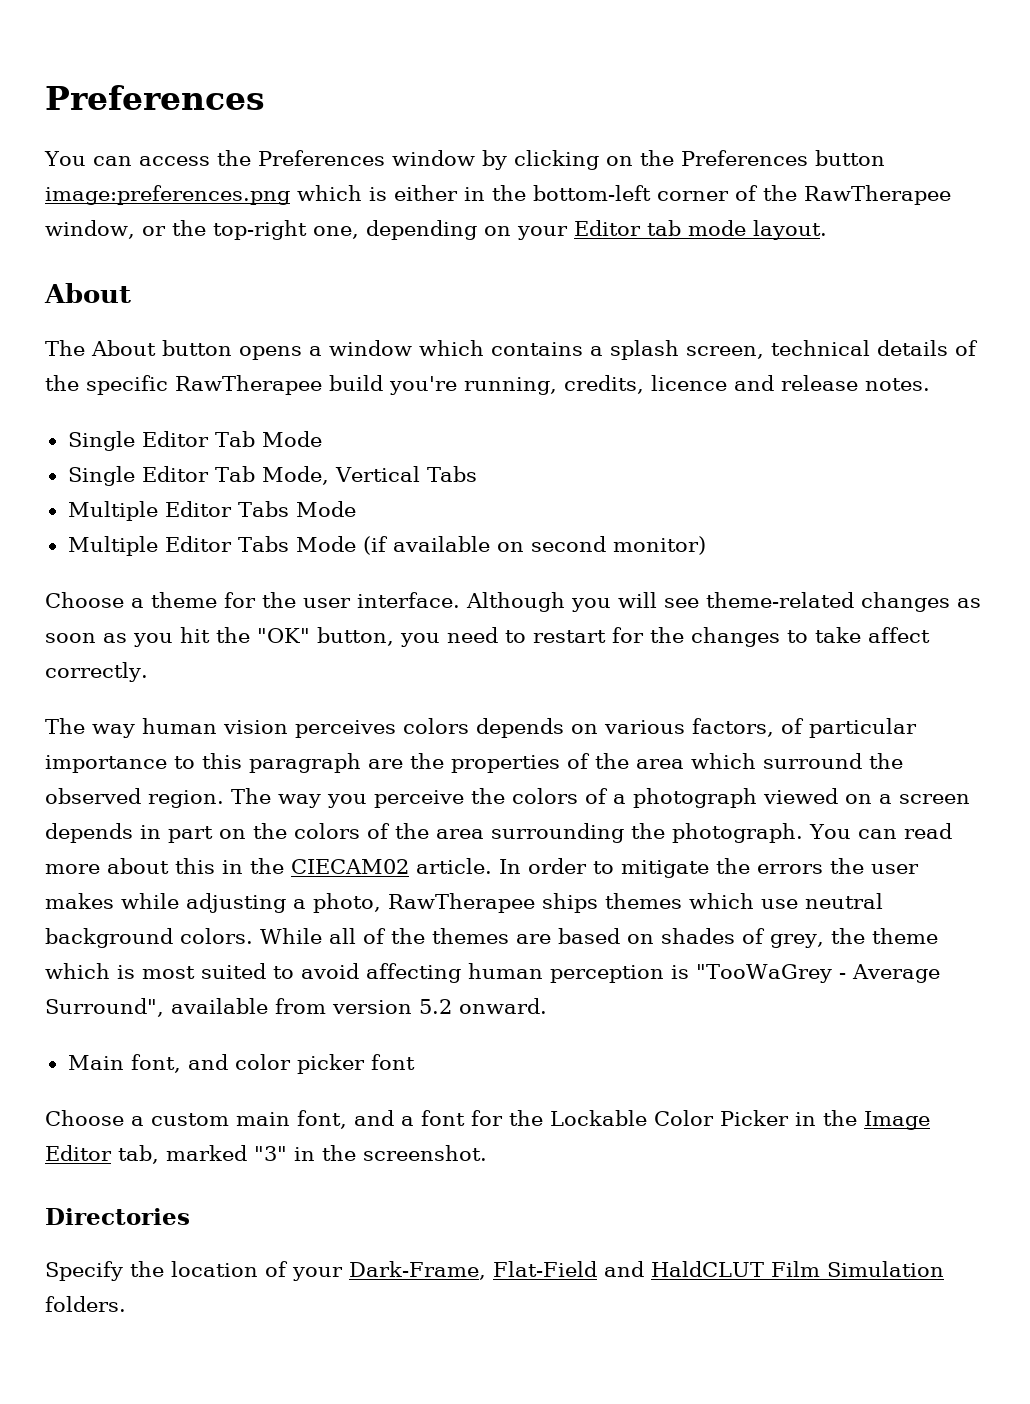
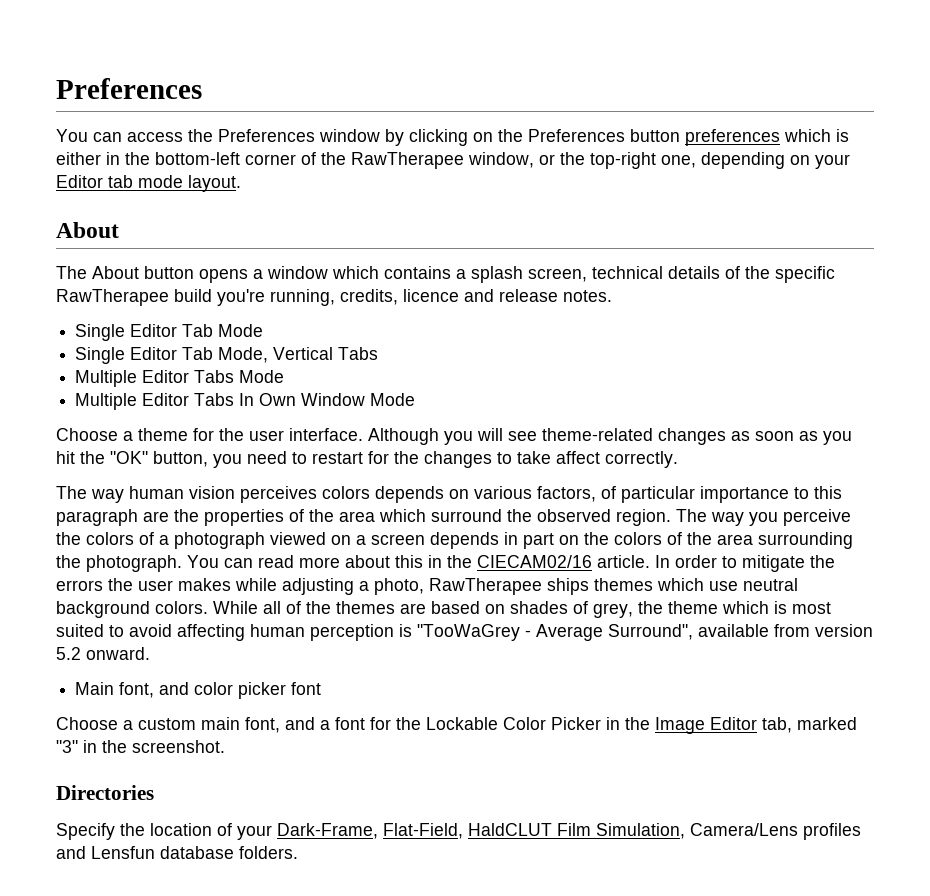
[45,185,290,205] image:preferences.png -> [685,129,780,146] preferences
[295,536,706,555] Mode (if available on second monitor) -> [239,393,416,406] In Own Window Mode
[291,859,409,874] CIECAM02 -> [477,555,592,568] CIECAM02/16
[493,1261,944,1277] Flat-Field and HaldCLUT Film Simulation -> [383,823,861,840] [56,846,234,859] Flat-Field, HaldCLUT Film Simulation, Camera/Lens profiles and Lensfun database

